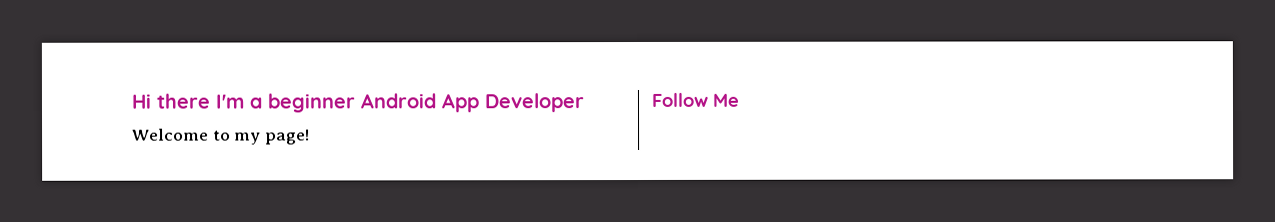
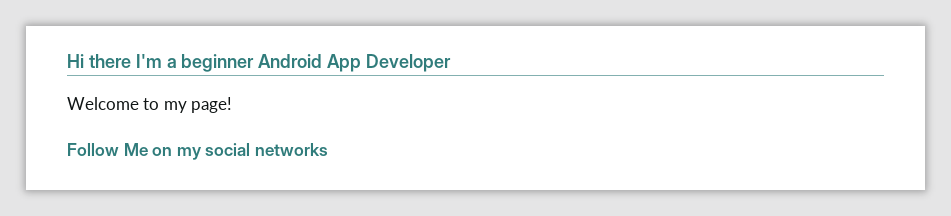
(739, 100) none -> [152,143,328,160] on my social networks

